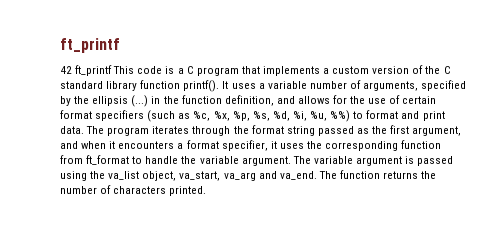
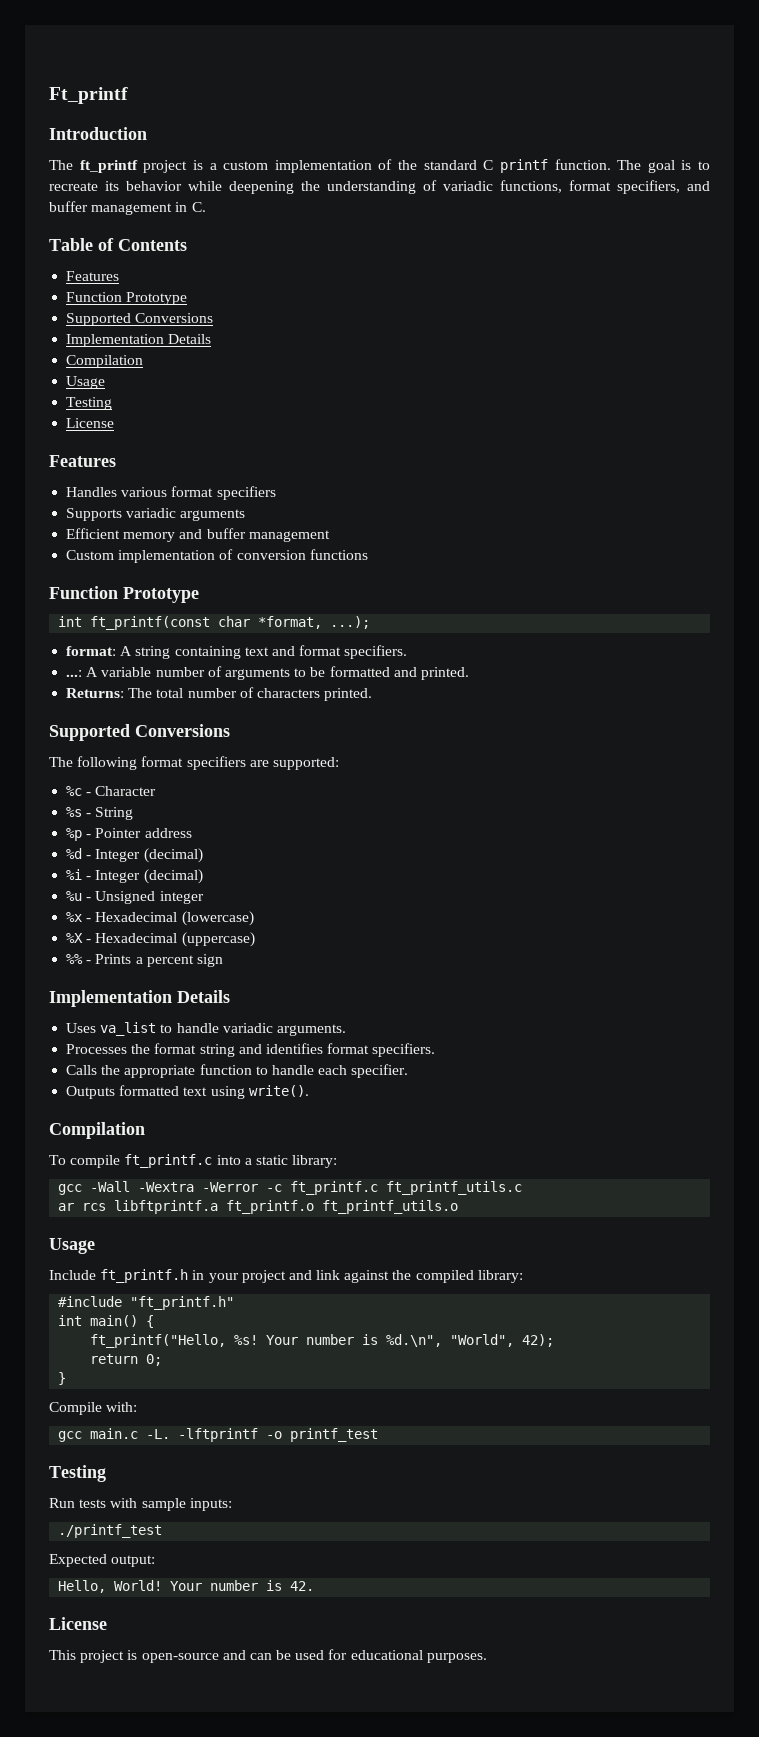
[60,38,120,53] [60,65,451,76] [60,80,467,92] [60,95,437,107] [60,110,445,122] [60,125,462,136] [60,140,442,151] [60,155,454,166] [60,170,437,181] [60,185,207,196] ft_printf // 42 ft_printf This code is a C program that implements a custom version of the C standard library function printf(). It uses a variable number of arguments, specified by the ellipsis (...) in the function definition, and allows for the use of certain format specifiers (such as %c, %x, %p, %s, %d, %i, %u, %%) to format and print data. The program iterates through the format string passed as the first argument, and when it encounters a format specifier, it uses the corresponding function from ft_format to handle the variable argument. The variable argument is passed using the va_list object, va_start, va_arg and va_end. The function returns the number of characters printed. -> [49,87,128,104] [49,127,147,140] [49,159,710,173] [49,180,710,194] [49,201,206,215] [49,238,187,251] [66,271,120,281] [66,292,188,305] [66,313,214,326] [66,334,212,347] [66,355,144,368] [66,376,106,389] [66,397,113,410] [66,418,115,428] [49,455,116,467] [66,486,276,500] [66,508,246,521] [66,528,330,542] [66,549,368,563] [49,586,199,603] [58,616,371,630] [66,645,408,659] [66,666,469,680] [66,687,373,701] [49,724,230,741] [49,756,339,770] [66,786,157,796] [66,807,134,820] [66,828,192,841] [66,848,203,863] [66,869,203,884] [66,891,204,904] [66,911,254,926] [66,932,255,947] [66,954,223,967] [49,990,230,1007] [66,1022,346,1036] [66,1043,436,1057] [66,1064,409,1078] [66,1085,309,1099] [49,1122,145,1139] [49,1154,338,1168] [58,1181,523,1195] [58,1200,459,1214] [49,1238,95,1254] [49,1269,523,1283] [58,1296,235,1310] [58,1315,155,1328] [90,1334,555,1348] [90,1354,163,1366] [58,1372,67,1385] [49,1402,138,1415] [58,1428,379,1442] [49,1465,106,1482] [49,1498,232,1511] [58,1524,163,1538] [49,1554,156,1567] [58,1580,315,1593] [49,1617,107,1630] [49,1649,487,1663] Ft_printf // Introduction // The ft_printf project is a custom implementation of the standard C printf function. The goal is to recreate its behavior while deepening the understanding of variadic functions, format specifiers, and buffer management in C. // Table of Contents // Features // Function Prototype // Supported Conversions // Implementation Details // Compilation // Usage // Testing // License // Features // Handles various format specifiers // Supports variadic arguments // Efficient memory and buffer management // Custom implementation of conversion functions // Function Prototype // int ft_printf(const char *format, ...); // format: A string containing text and format specifiers. // ...: A variable number of arguments to be formatted and printed. // Returns: The total number of characters printed. // Supported Conversions // The following format specifiers are supported: // %c - Character // %s - String // %p - Pointer address // %d - Integer (decimal) // %i - Integer (decimal) // %u - Unsigned integer // %x - Hexadecimal (lowercase) // %X - Hexadecimal (uppercase) // %% - Prints a percent sign // Implementation Details // Uses va_list to handle variadic arguments. // Processes the format string and identifies format specifiers. // Calls the appropriate function to handle each specifier. // Outputs formatted text using write(). // Compilation // To compile ft_printf.c into a static library: // gcc -Wall -Wextra -Werror -c ft_printf.c ft_printf_utils.c // ar rcs libftprintf.a ft_printf.o ft_printf_utils.o // Usage // Include ft_printf.h in your project and link against the compiled library: // #include "ft_printf.h" // int main() { // ft_printf("Hello, %s! Your number is %d.\n", "World", 42); // return 0; // } // Compile with: // gcc main.c -L. -lftprintf -o printf_test // Testing // Run tests with sample inputs: // ./printf_test // Expected output: // Hello, World! Your number is 42. // License // This project is open-source and can be used for educational purposes.

